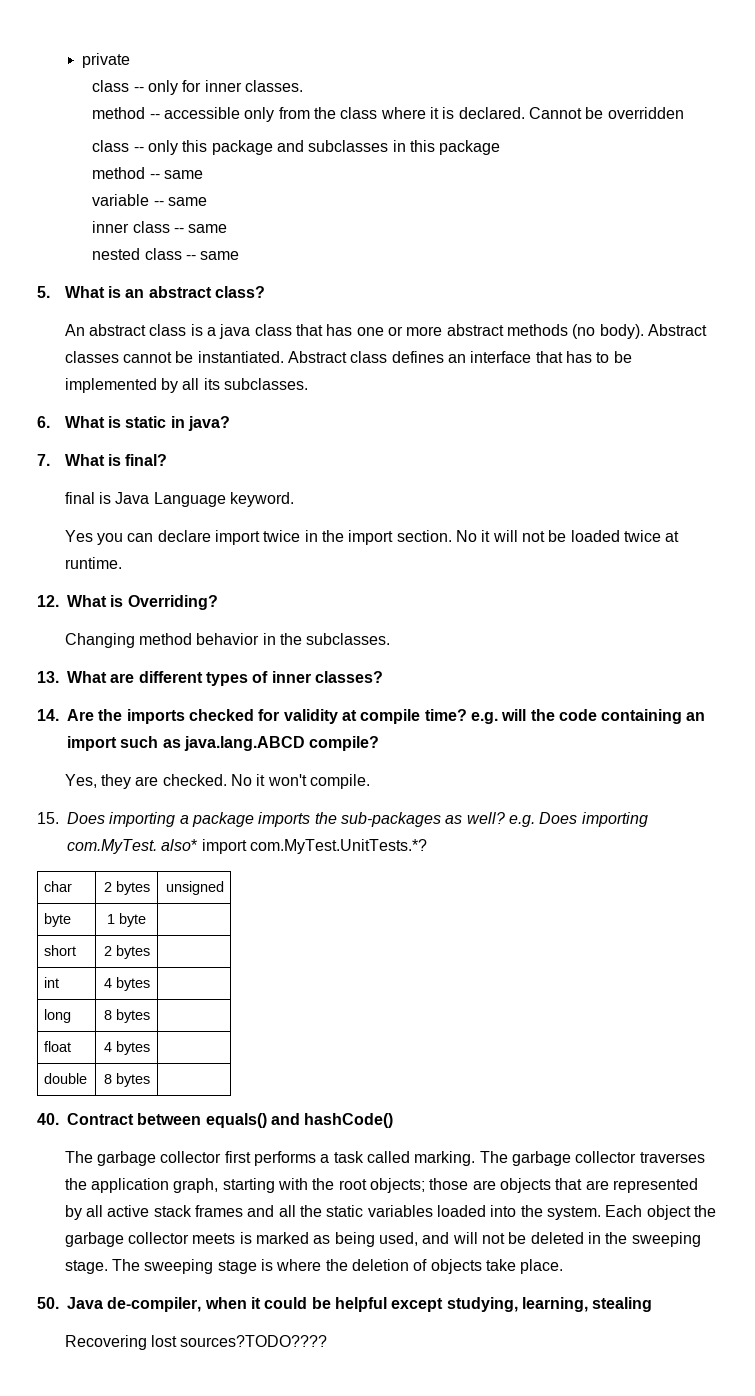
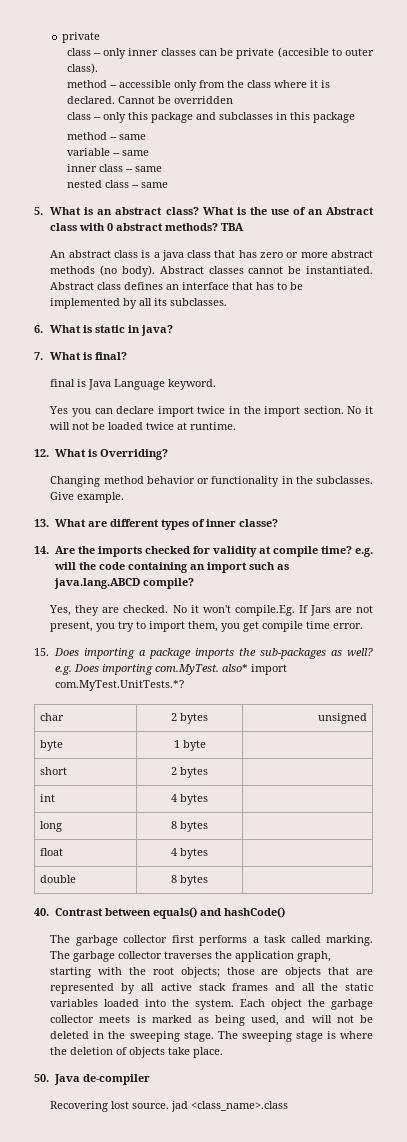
[182,80,303,92] for inner classes. -> [128,47,374,59] [66,63,98,74] inner classes can be private (accesible to outer class).
(265, 292) none -> [202,207,375,215] [50,223,245,231] What is the use of an Abstract class with 0 abstract methods? TBA
[356,327,384,336] one -> [260,252,284,258] zero
(260, 639) none -> [197,476,280,487] or functionality
(391, 639) none -> [50,492,125,503] Give example.
[314,671,383,683] classes? -> [238,519,278,527] classe?
[309,774,370,789] compile. -> [234,605,374,616] [50,621,364,632] compile.Eg. If Jars are not present, you try to import them, you get compile time error.
[67,1113,134,1125] Contract -> [54,908,103,916] Contrast
[107,1297,653,1312] de-compiler, when it could be helpful except studying, learning, stealing -> [82,1074,150,1085] de-compiler
[180,1335,328,1347] sources?TODO???? -> [132,1101,289,1112] source. jad <class_name>.class

